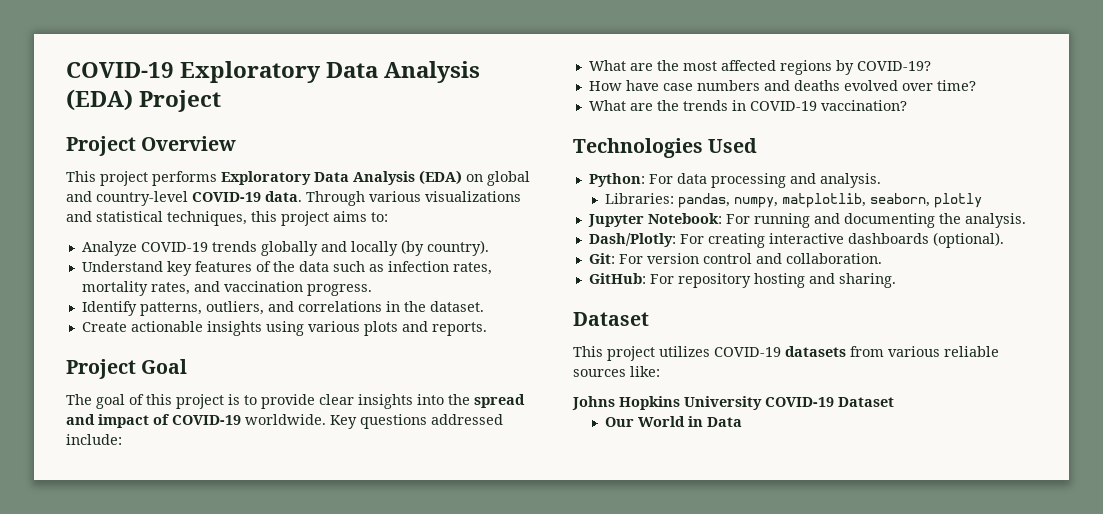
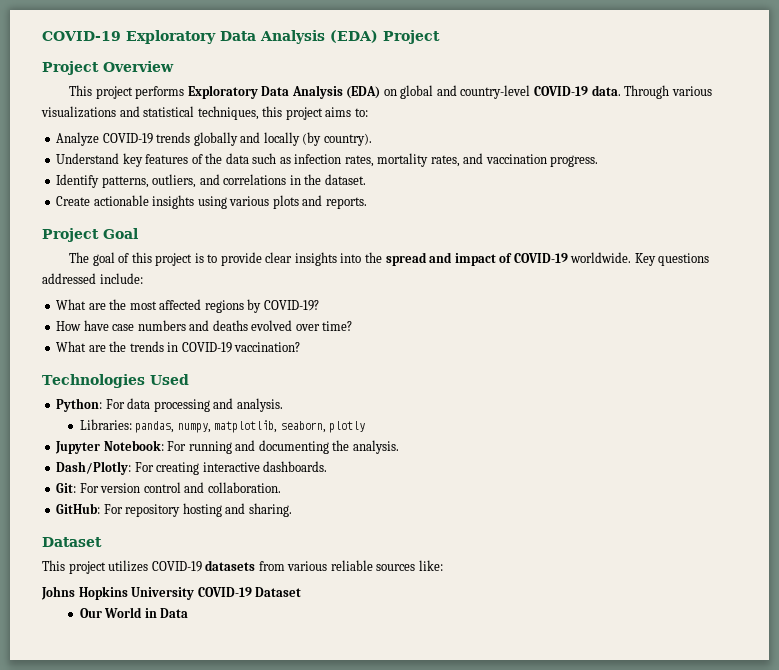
[847,232,1004,248] dashboards (optional). -> [263,461,328,472] dashboards.

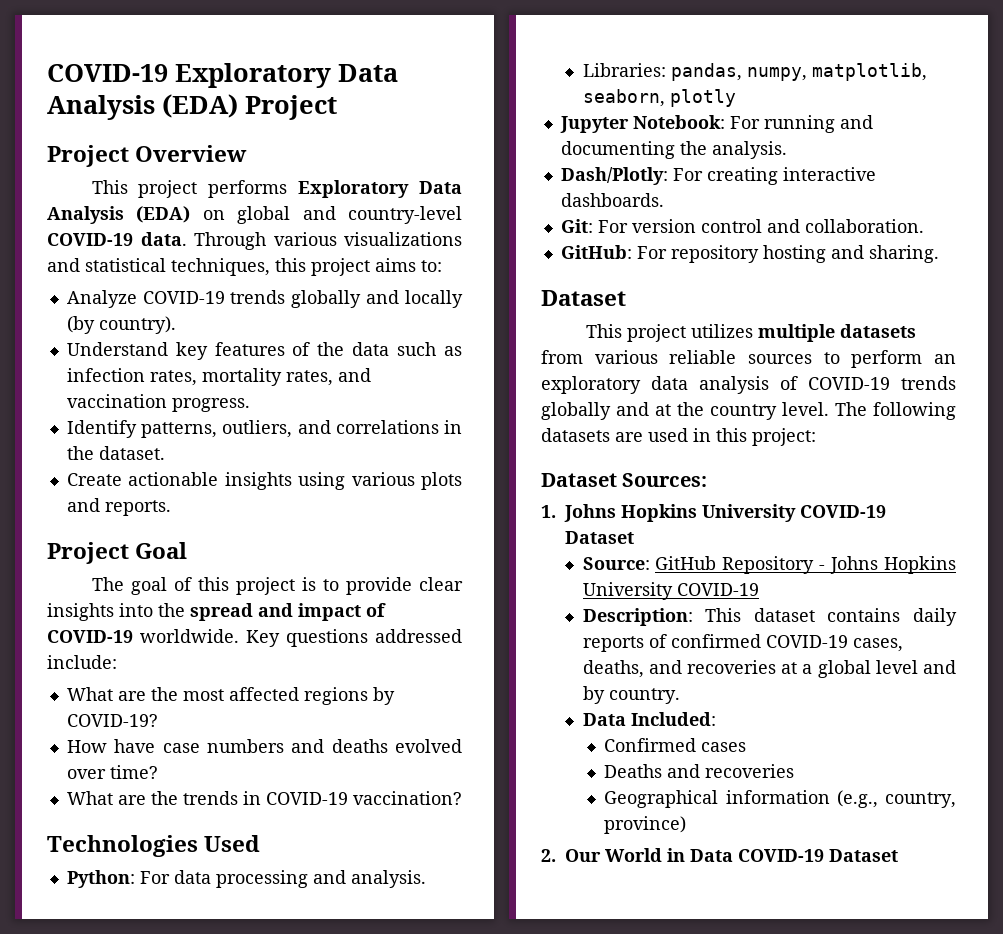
[151,561,202,572] COVID-19 -> [757,324,835,342] multiple
[418,560,443,571] like: // -> [823,350,956,368] [541,376,956,394] [541,402,956,420] [541,428,816,446] [541,473,708,487] [541,505,556,518] to perform an exploratory data analysis of COVID-19 trends globally and at the country level. The following datasets are used in this project: // Dataset Sources: // 1.
(302, 592) none -> [582,556,956,574] [582,582,759,600] [582,608,957,626] [582,634,903,652] [582,660,956,678] [582,686,680,704] [582,712,716,726] [604,738,747,752] [604,764,795,778] [604,790,956,808] [604,816,687,834] [541,849,556,862] Source: GitHub Repository - Johns Hopkins University COVID-19 // Description: This dataset contains daily reports of confirmed COVID-19 cases, deaths, and recoveries at a global level and by country. // Data Included: // Confirmed cases // Deaths and recoveries // Geographical information (e.g., country, province) // 2.
(189, 613) none -> [738,849,898,862] COVID-19 Dataset

